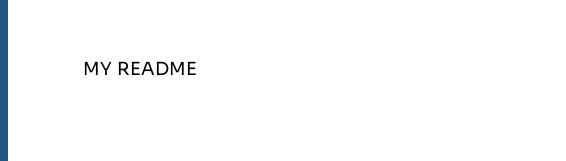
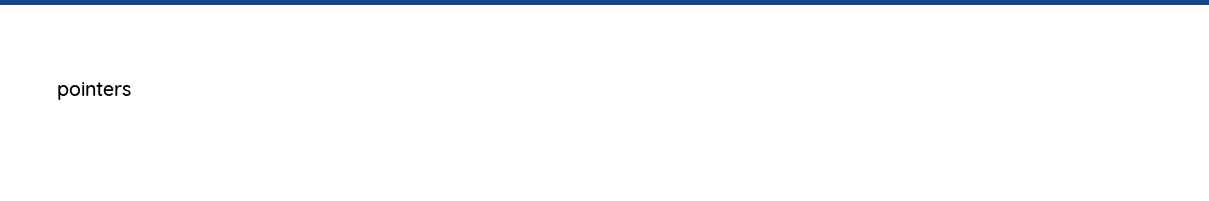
[83,61,197,76] MY README -> [57,82,131,100] pointers

